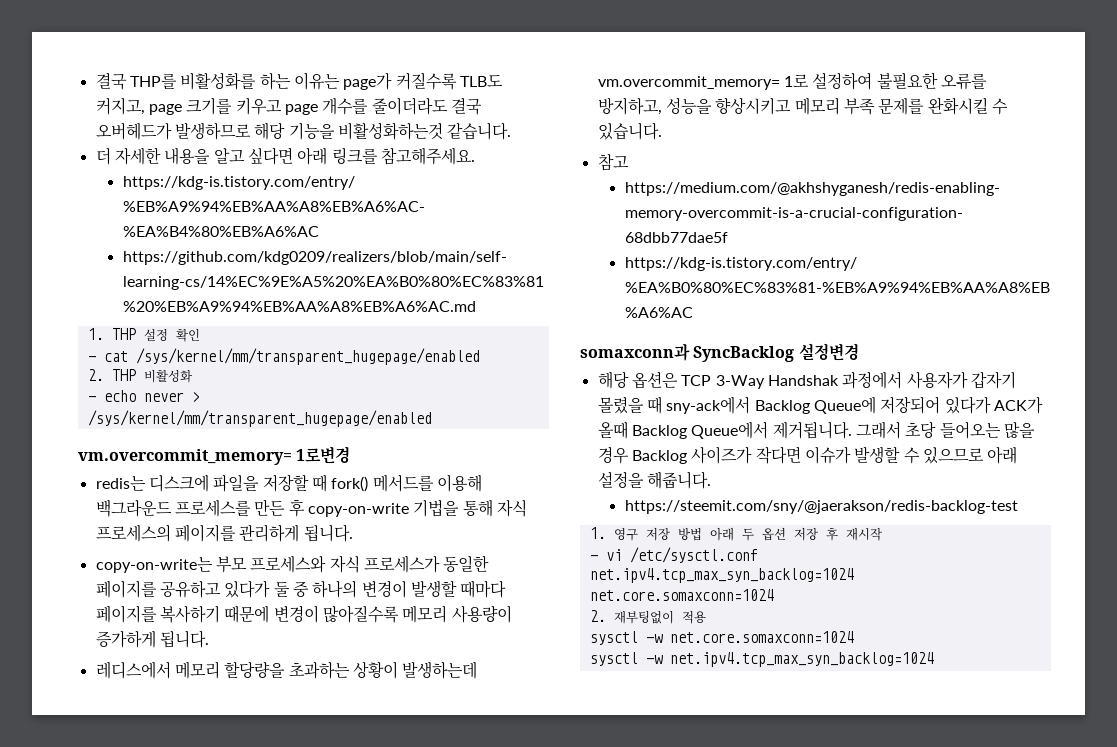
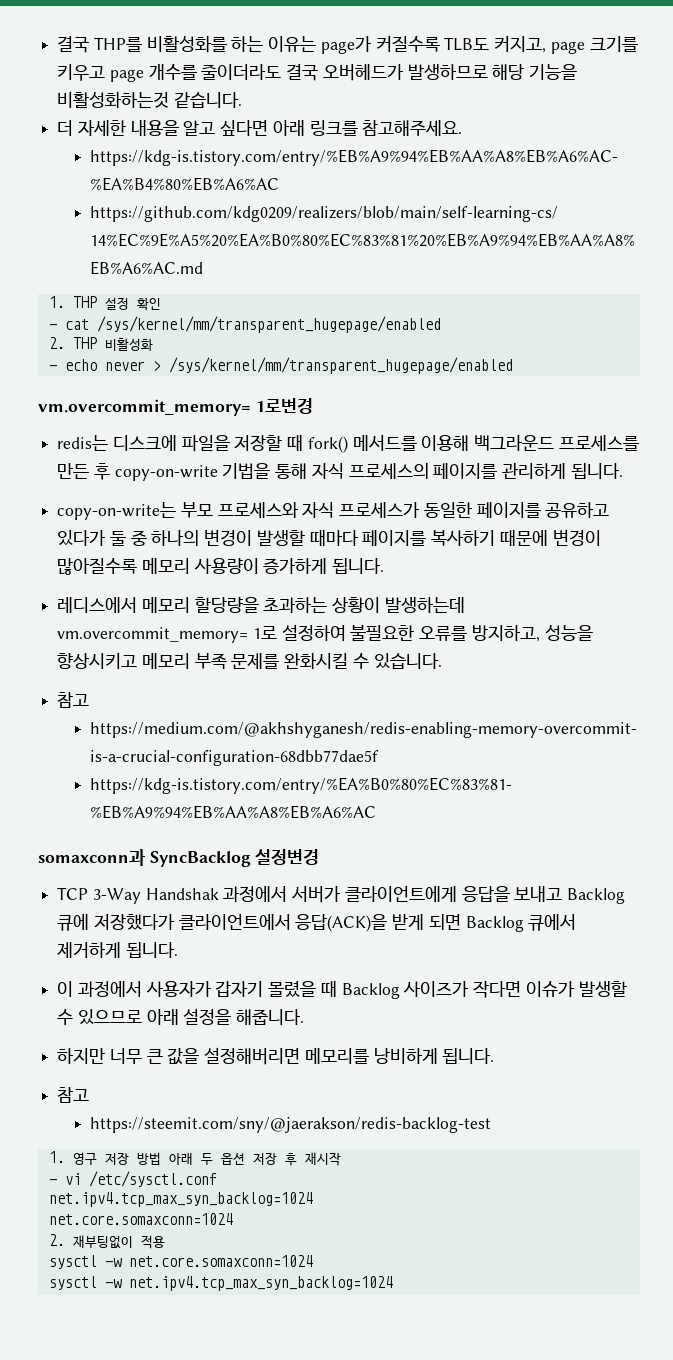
[597,371,678,389] 해당 옵션은 -> (320, 857) none
[906,371,1016,389] [597,396,1043,414] [597,421,1035,439] [597,446,629,464] 사용자가 갑자기 몰렸을 때 sny-ack에서 Backlog Queue에 저장되어 있다가 ACK가 올때 Backlog Queue에서 제거됩니다. 그래서 초당 들어오는 많을 경우 -> [291,886,626,904] [57,914,577,932] [57,942,178,958] [57,980,337,997] 서버가 클라이언트에게 응답을 보내고 Backlog 큐에 저장했다가 클라이언트에서 응답(ACK)을 받게 되면 Backlog 큐에서 제거하게 됩니다. // 이 과정에서 사용자가 갑자기 몰렸을 때
(711, 480) none -> [57,1047,495,1065] [57,1087,90,1103] // 하지만 너무 큰 값을 설정해버리면 메모리를 낭비하게 됩니다. // 참고

